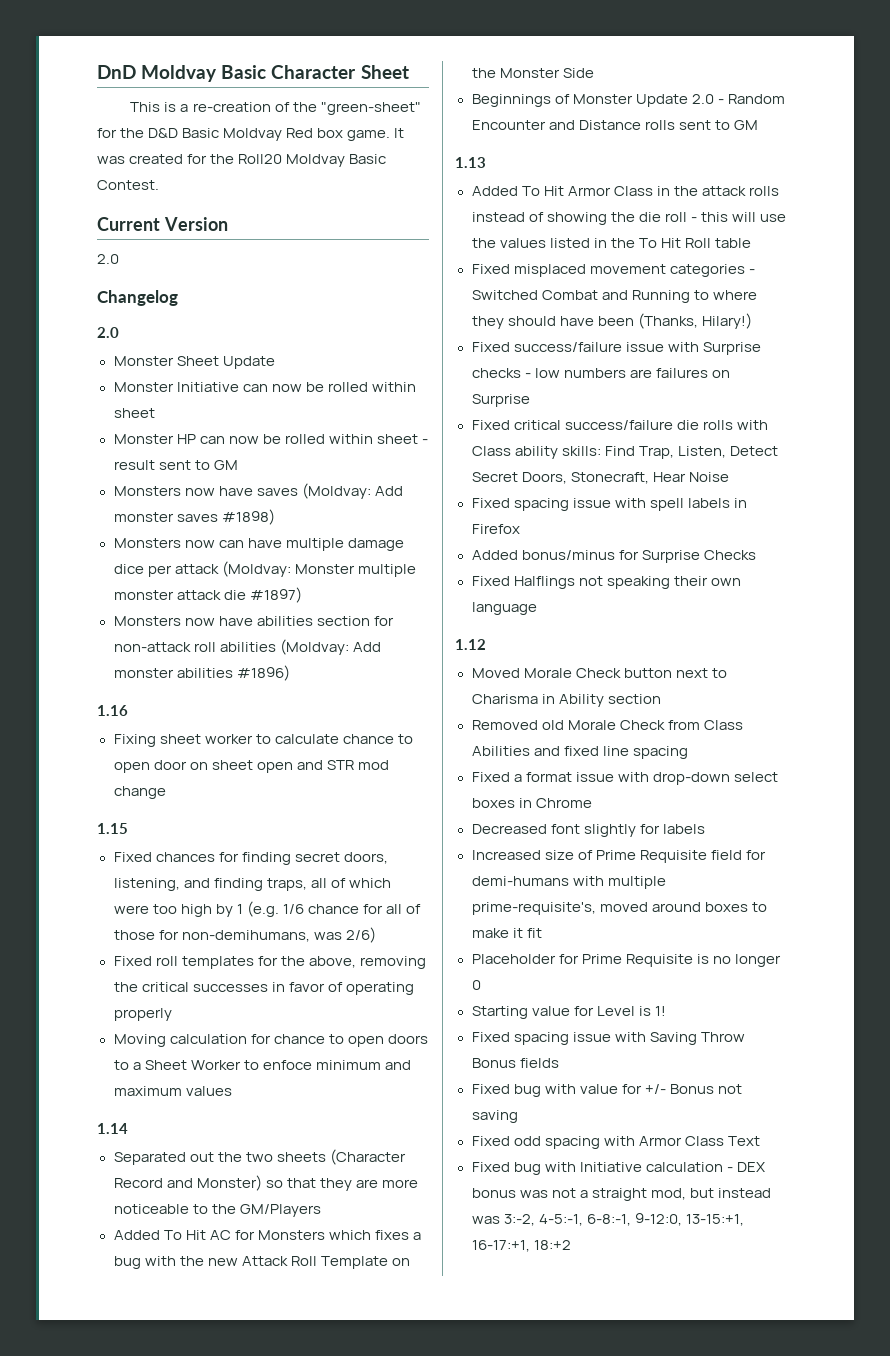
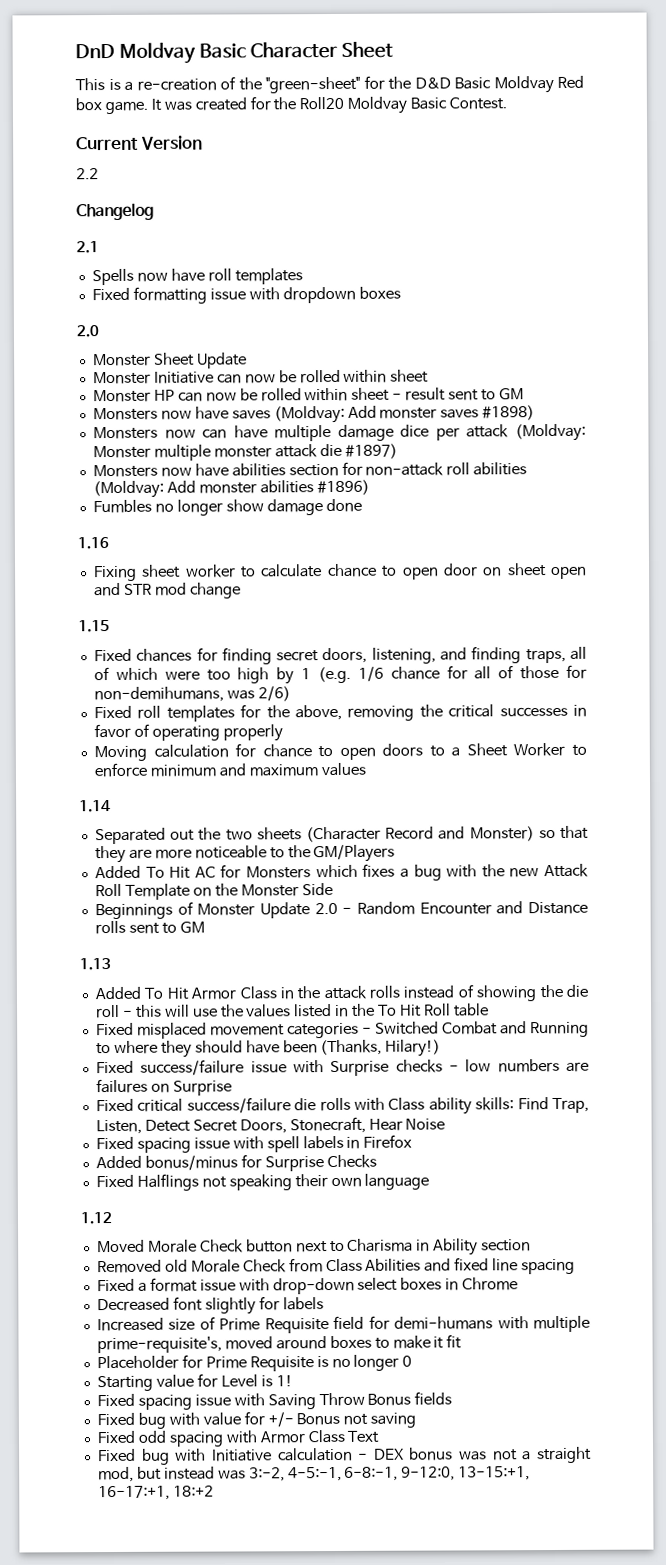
[97,254,119,264] 2.0 -> [76,168,99,180] 2.2
(178, 298) none -> [76,241,99,254] [91,268,303,286] [91,286,401,304] // 2.1 // Spells now have roll templates // Fixed formatting issue with dropdown boxes
(290, 673) none -> [92,498,362,516] // Fumbles no longer show damage done
[262,1060,312,1070] enfoce -> [93,762,147,778] enforce

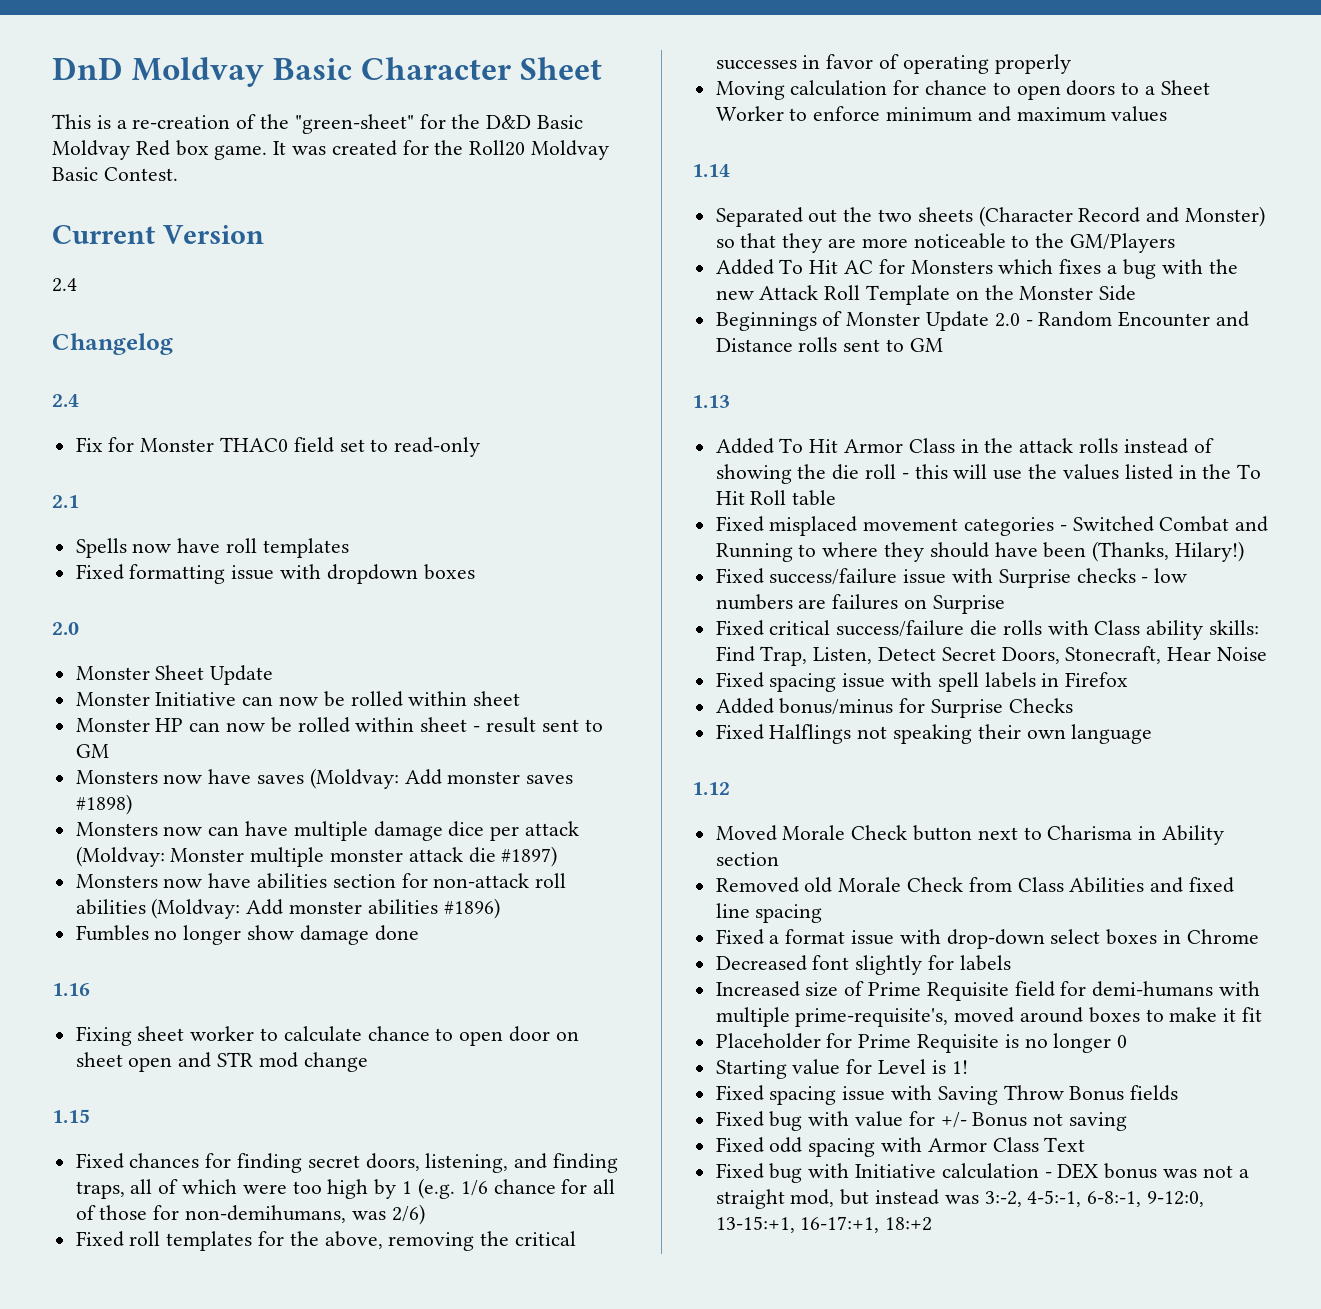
[76,168,99,180] 2.2 -> [52,278,77,292] 2.4
(154, 211) none -> [52,394,79,407] [75,437,481,457] // 2.4 // Fix for Monster THAC0 field set to read-only

